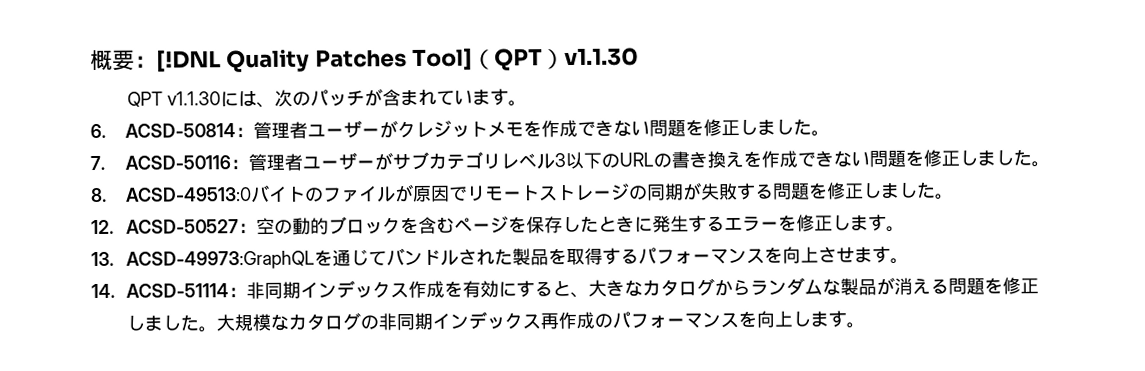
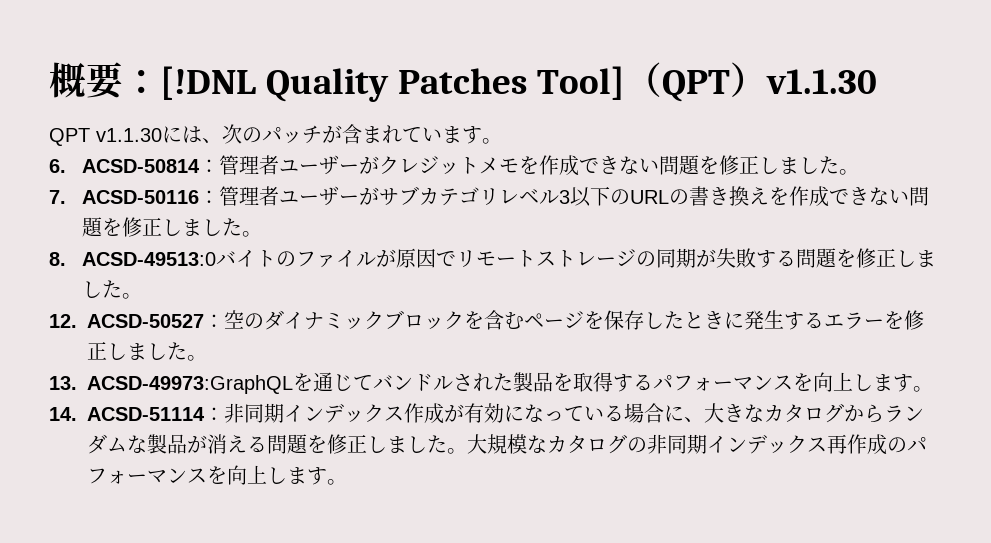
[292,217,330,235] 動的 -> [264,310,384,330] ダイナミック
[868,214,888,232] す -> [147,342,187,360] した
[818,246,856,263] させ -> [853,374,873,391] し
[444,280,572,298] を有効にすると -> [444,403,684,423] が有効になっている場合に

